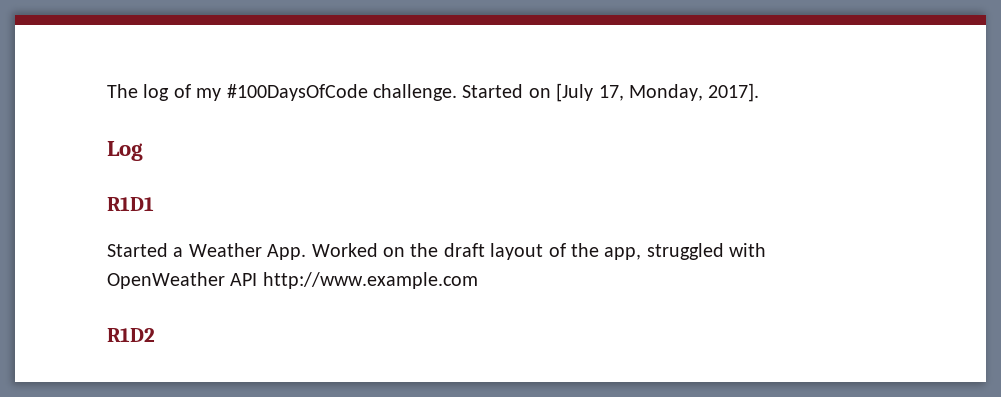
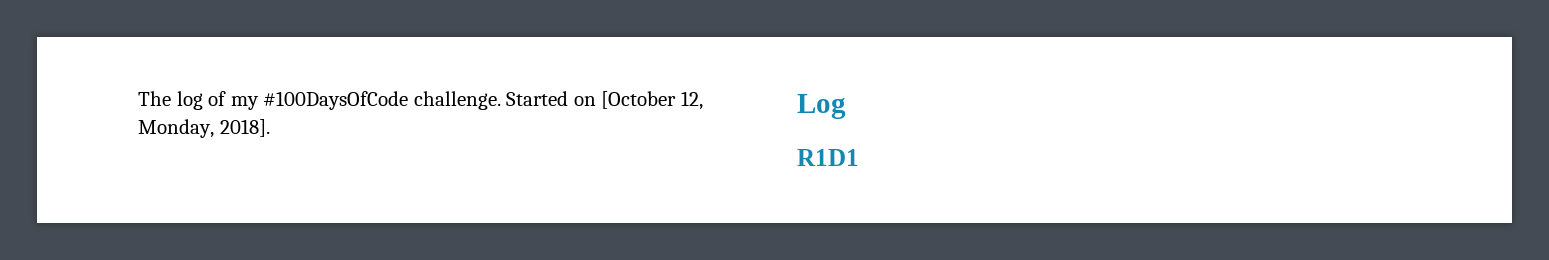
[556,83,760,102] [107,141,143,161] [107,197,154,211] [107,243,767,260] [107,272,478,289] [107,328,155,342] [July 17, Monday, 2017]. // Log // R1D1 // Started a Weather App. Worked on the draft layout of the app, struggled with OpenWeather API http://www.example.com // R1D2 -> [601,91,703,110] [138,119,270,138] [797,94,846,119] [797,149,859,166] [October 12, Monday, 2018]. // Log // R1D1

